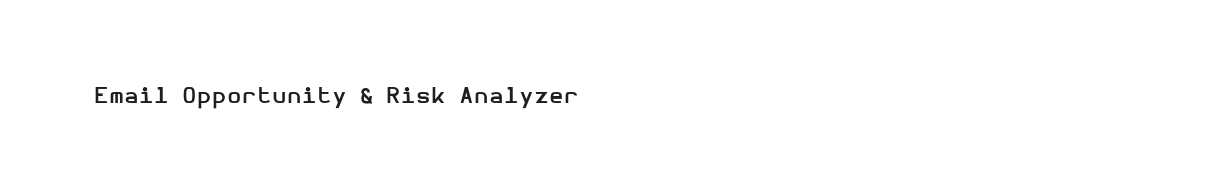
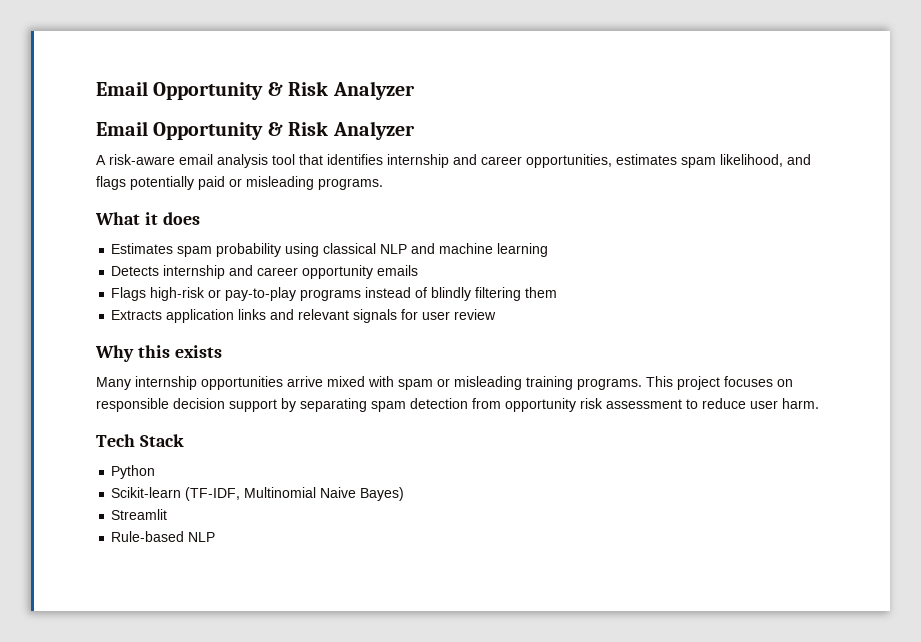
[94,87,579,109] Email Opportunity & Risk Analyzer -> [96,81,415,100] [96,121,415,140] [96,154,811,168] [96,176,383,190] [95,212,200,225] [111,243,549,257] [111,265,419,279] [111,287,558,301] [111,309,497,323] [95,345,222,362] [96,376,793,390] [96,398,819,412] [96,434,184,447] [111,465,156,479] [111,487,405,501] [111,509,168,520] [111,531,216,542] Email Opportunity & Risk Analyzer // Email Opportunity & Risk Analyzer // A risk-aware email analysis tool that identifies internship and career opportunities, estimates spam likelihood, and flags potentially paid or misleading programs. // What it does // Estimates spam probability using classical NLP and machine learning // Detects internship and career opportunity emails // Flags high-risk or pay-to-play programs instead of blindly filtering them // Extracts application links and relevant signals for user review // Why this exists // Many internship opportunities arrive mixed with spam or misleading training programs. This project focuses on responsible decision support by separating spam detection from opportunity risk assessment to reduce user harm. // Tech Stack // Python // Scikit-learn (TF-IDF, Multinomial Naive Bayes) // Streamlit // Rule-based NLP

